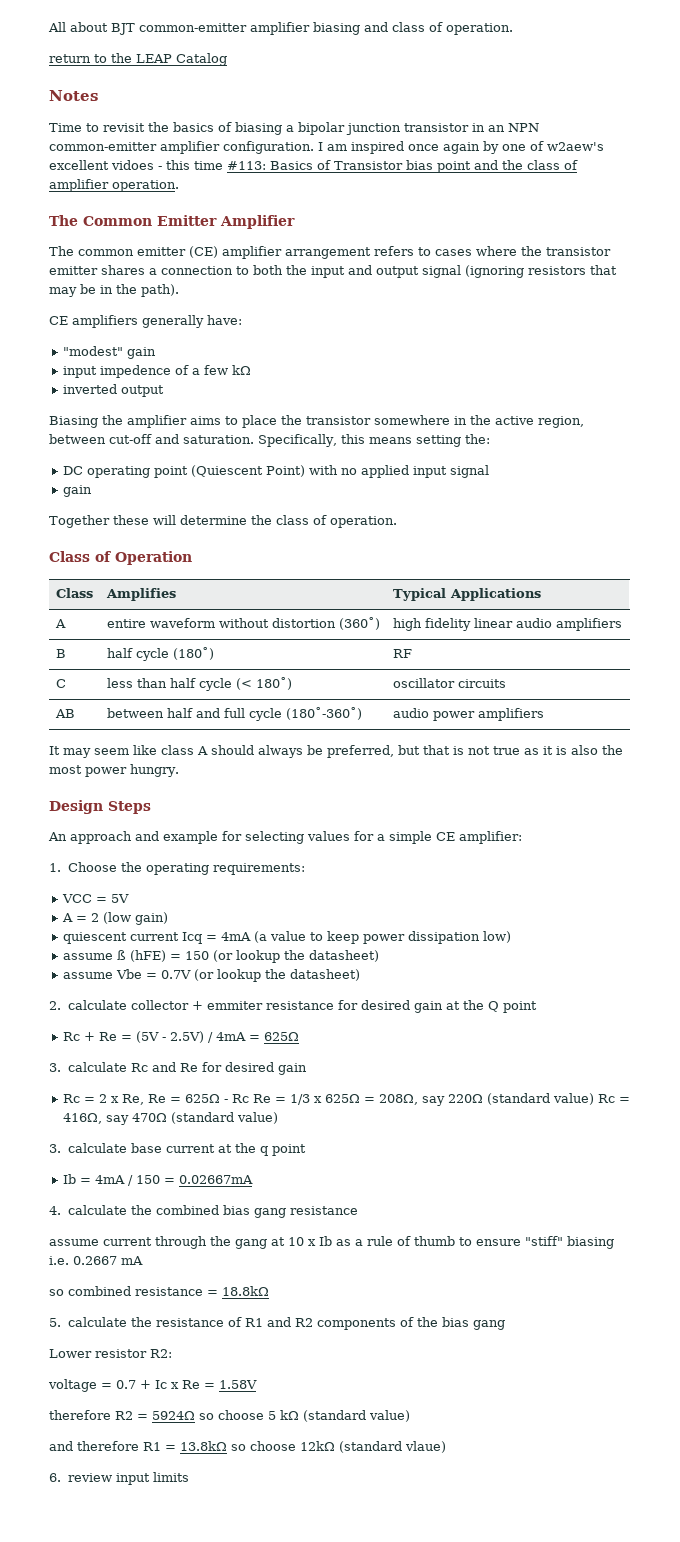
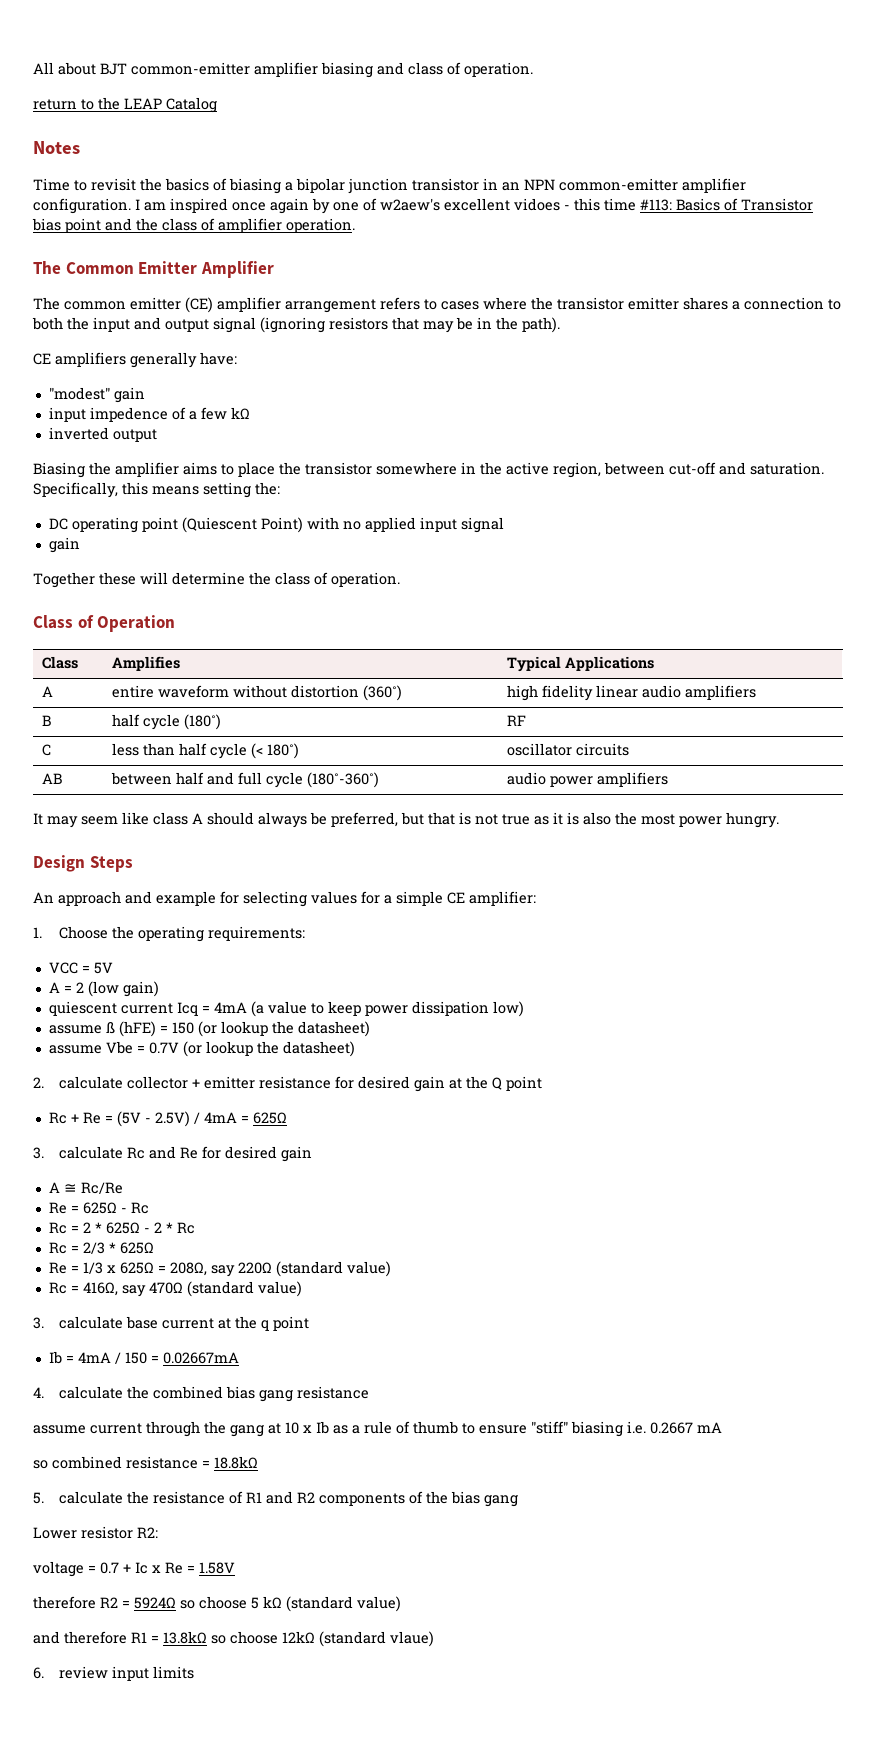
[206,1001,263,1010] emmiter -> [204,1076,256,1089] emitter
[62,1094,144,1105] Rc = 2 x Re, -> [48,1182,123,1194] A ≅ Rc/Re //
(249, 1098) none -> [48,1222,195,1234] [48,1242,154,1254] // Rc = 2 * 625Ω - 2 * Rc // Rc = 2/3 * 625Ω //
(594, 1099) none -> (391, 1269) //

